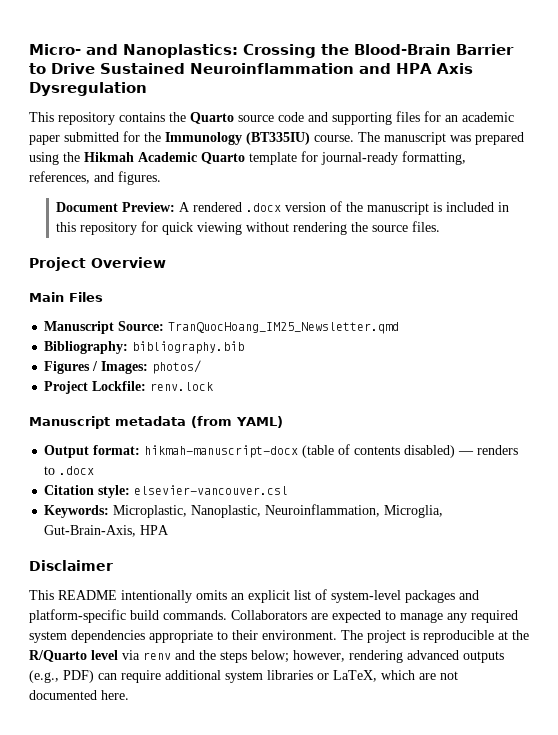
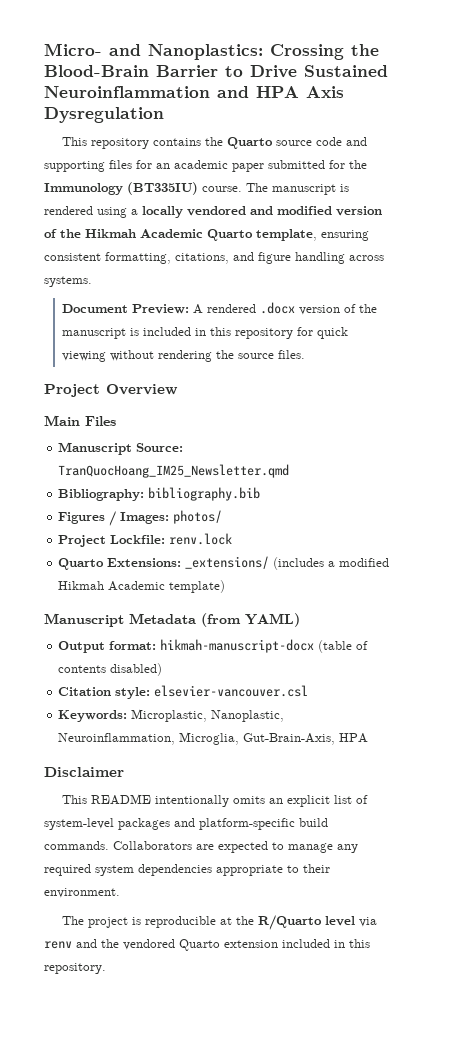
[450,132,524,145] [29,151,466,165] [29,171,161,185] was prepared using the Hikmah Academic Quarto template for journal-ready formatting, references, and figures. -> [340,184,349,192] [44,206,382,218] [44,229,369,241] [44,252,384,264] [44,276,92,287] is rendered using a locally vendored and modified version of the Hikmah Academic Quarto template, ensuring consistent formatting, citations, and figure handling across systems.
[29,416,186,429] // Manuscript metadata -> [58,556,390,570] [58,580,226,593] [44,613,196,627] // Quarto Extensions: _extensions/ (includes a modified Hikmah Academic template) // Manuscript Metadata
[458,445,519,455] [44,466,95,475] — renders to .docx -> (163, 669) none
(337, 635) none -> (120, 893) //
[220,650,504,663] [29,670,458,683] [29,690,129,700] steps below; however, rendering advanced outputs (e.g., PDF) can require additional system libraries or LaTeX, which are not documented here. -> [123,939,370,951] [44,963,106,974] vendored Quarto extension included in this repository.

